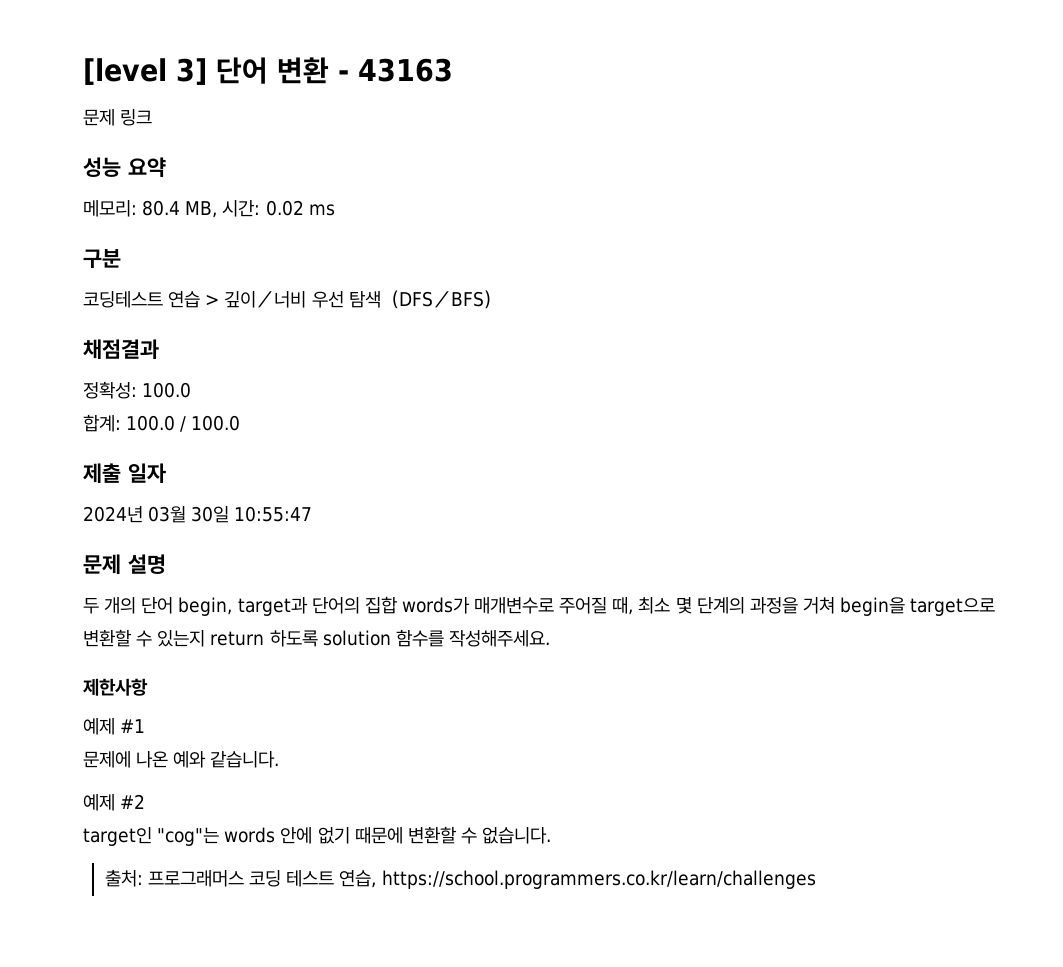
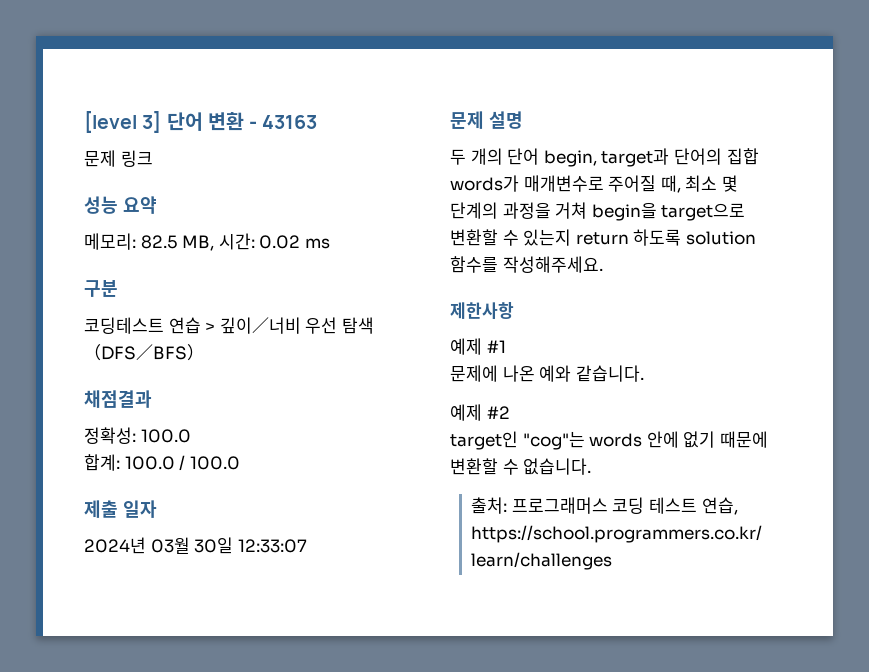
[142,200,181,216] 80.4 -> [140,235,178,249] 82.5
[234,506,313,522] 10:55:47 -> [237,539,307,553] 12:33:07

